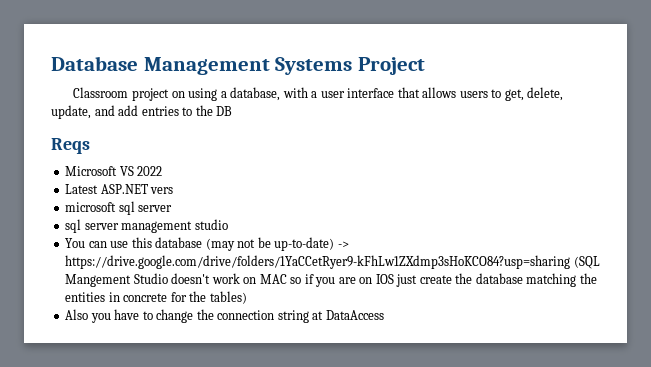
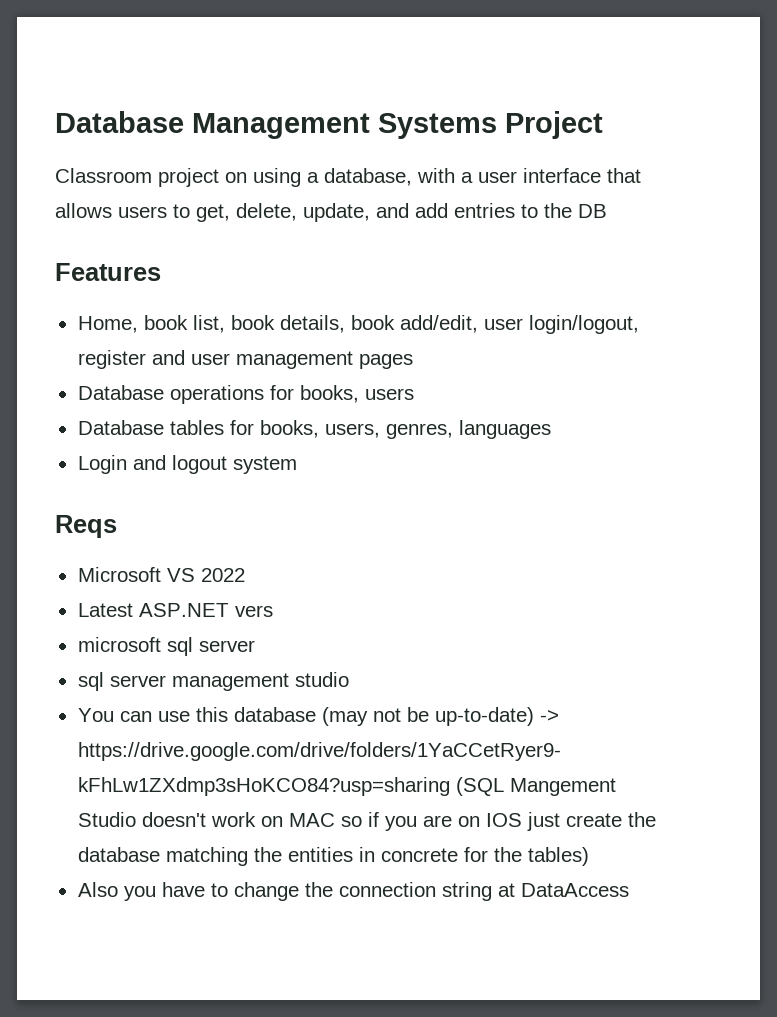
(233, 111) none -> [55,263,161,281] [77,315,639,334] [77,350,413,369] [77,385,414,404] [77,420,551,439] [77,455,297,474] // Features // Home, book list, book details, book add/edit, user login/logout, register and user management pages // Database operations for books, users // Database tables for books, users, genres, languages // Login and logout system

